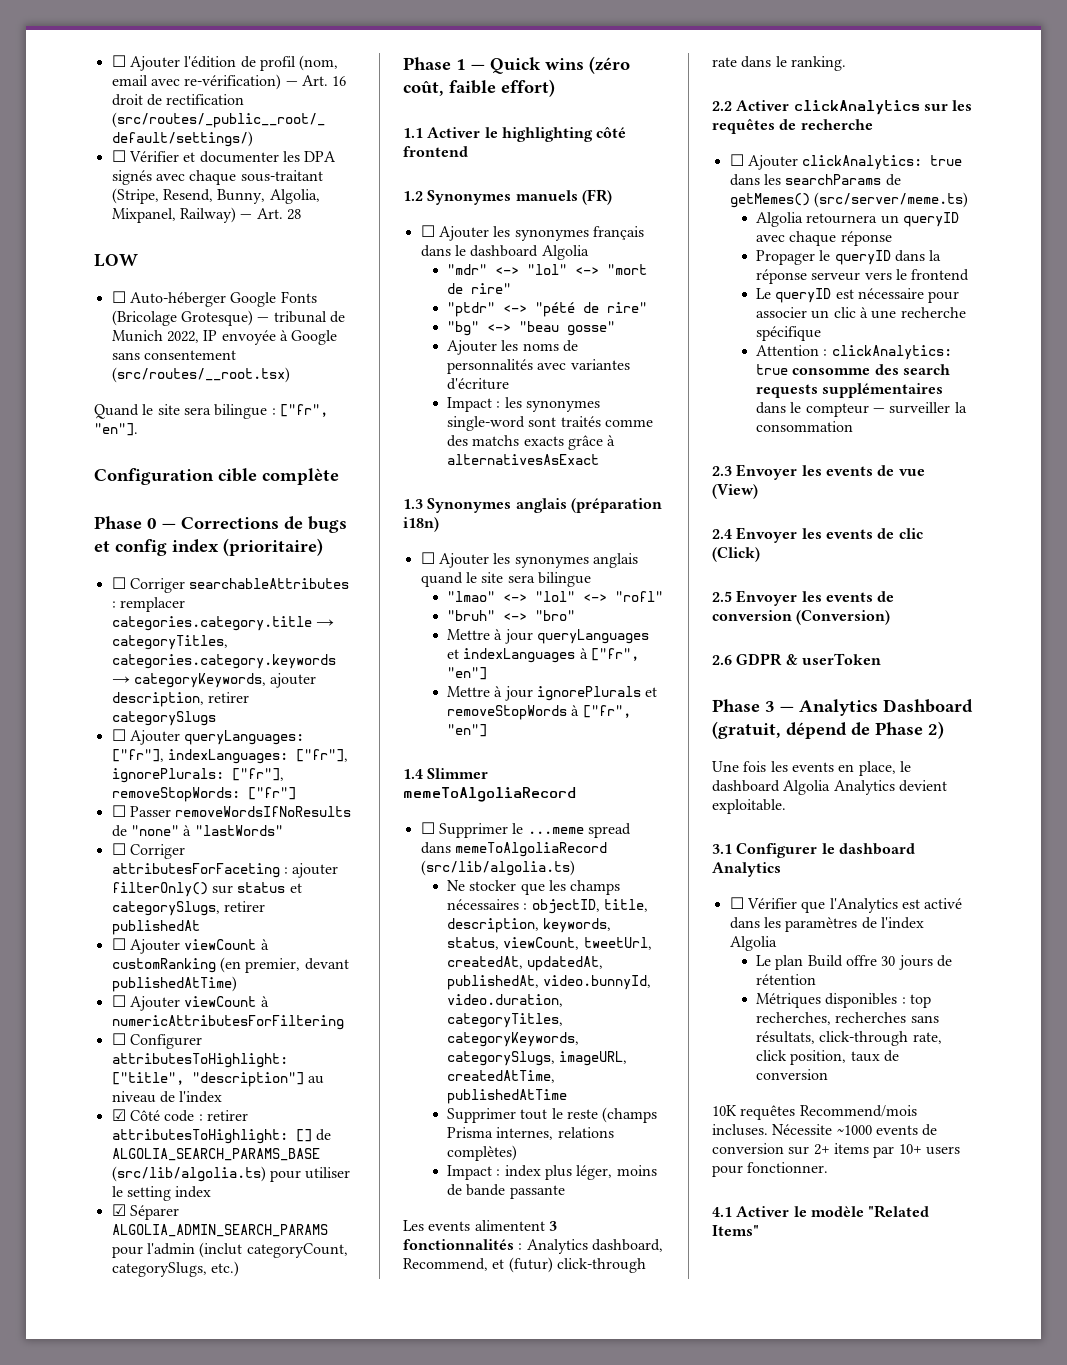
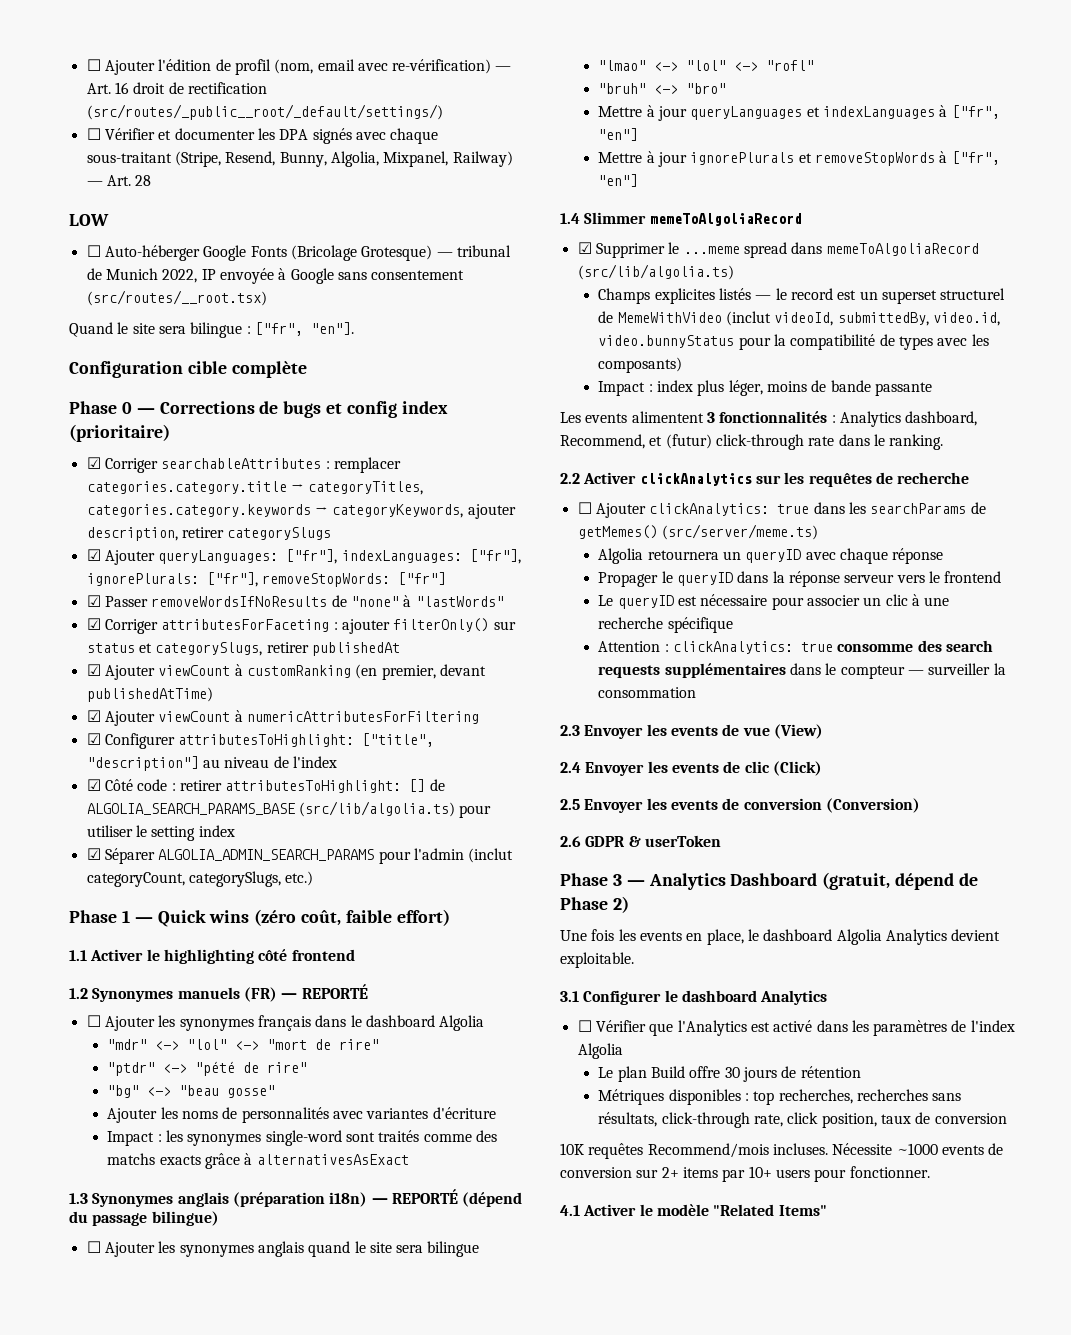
[111,577,126,589] ☐ -> [86,457,101,469] ☑
[111,729,126,741] ☐ -> [86,549,101,561] ☑
[111,805,126,817] ☐ -> [86,595,101,607] ☑
[111,843,126,855] ☐ -> [86,618,101,630] ☑
[111,938,126,950] ☐ -> [86,664,101,676] ☑
[111,995,126,1007] ☐ -> [86,710,101,722] ☑
[111,1033,126,1045] ☐ -> [86,733,101,745] ☑
(612, 197) none -> [281,984,368,999] — REPORTÉ
(439, 524) none -> [371,1189,523,1207] [69,1211,219,1226] — REPORTÉ (dépend du passage bilingue)
[420,822,435,834] ☐ -> [577,242,592,254] ☑
[447,880,621,895] [447,899,649,914] [447,918,612,933] [447,937,652,950] [447,956,604,971] [447,975,652,990] [447,994,564,1007] [447,1013,564,1028] [447,1032,580,1047] [447,1051,628,1066] [447,1070,556,1083] [447,1089,568,1104] [447,1107,658,1123] [447,1127,614,1140] [447,1145,518,1161] Ne stocker que les champs nécessaires : objectID, title, description, keywords, status, viewCount, tweetUrl, createdAt, updatedAt, publishedAt, video.bunnyId, video.duration, categoryTitles, categoryKeywords, categorySlugs, imageURL, createdAtTime, publishedAtTime // Supprimer tout le reste (champs Prisma internes, relations complètes) -> [598,288,1006,304] [598,311,1000,326] [598,334,989,350] [598,357,683,373] Champs explicites listés — le record est un superset structurel de MemeWithVideo (inclut videoId, submittedBy, video.id, video.bunnyStatus pour la compatibilité de types avec les composants)

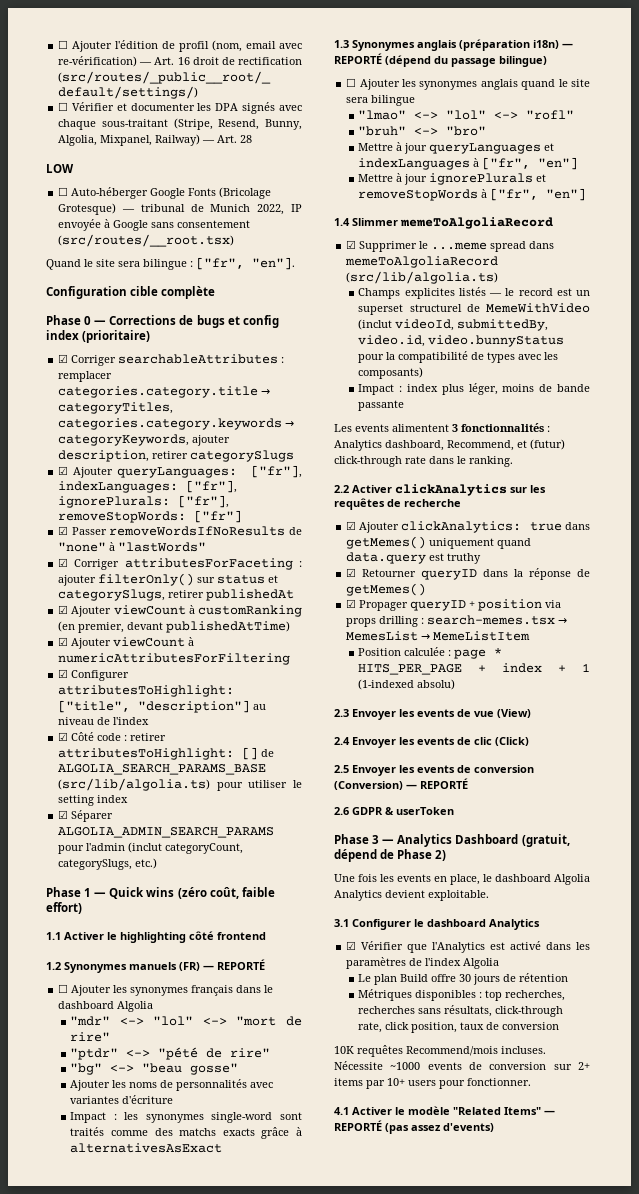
[577,502,592,514] ☐ -> [346,521,357,530] ☑
[848,502,986,514] [577,524,818,540] [598,548,944,564] [598,571,1002,587] [598,594,950,610] [598,617,733,633] [598,640,993,654] [598,663,1006,679] [598,687,697,698] les searchParams de getMemes() (src/server/meme.ts) // Algolia retournera un queryID avec chaque réponse // Propager le queryID dans la réponse serveur vers le frontend // Le queryID est nécessaire pour associer un clic à une recherche spécifique // Attention : clickAnalytics: true consomme des search requests supplémentaires dans le compteur — surveiller la consommation -> [346,536,532,549] [346,552,482,564] [346,568,590,580] [346,583,427,596] [346,599,562,611] [346,615,568,627] [346,631,531,641] [358,647,503,659] [358,663,590,675] [358,679,456,690] getMemes() uniquement quand data.query est truthy // ☑ Retourner queryID dans la réponse de getMemes() // ☑ Propager queryID + position via props drilling : search-memes.tsx → MemesList → MemeListItem // Position calculée : page * HITS_PER_PAGE + index + 1 (1-indexed absolu)
(920, 805) none -> [406,778,468,789] — REPORTÉ
[577,1020,592,1032] ☐ -> [346,941,357,950] ☑
(827, 1210) none -> [544,1110,555,1115] [334,1120,494,1134] — REPORTÉ (pas assez d'events)

